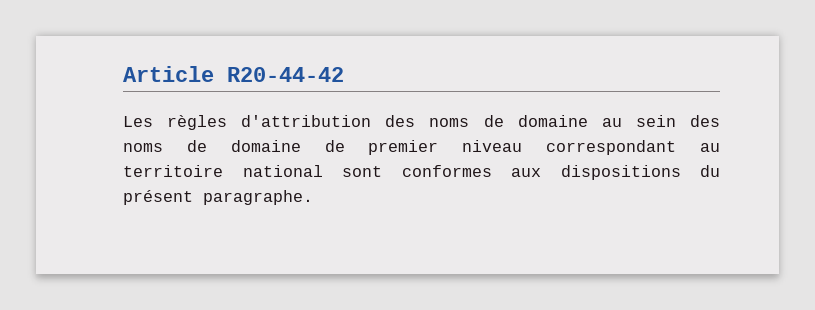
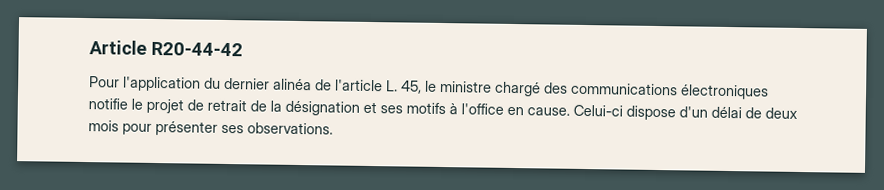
[123,115,720,130] [123,140,720,155] [123,165,720,180] [123,190,313,205] Les règles d'attribution des noms de domaine au sein des noms de domaine de premier niveau correspondant au territoire national sont conformes aux dispositions du présent paragraphe. -> [89,76,769,100] [88,98,798,121] [88,120,333,136] Pour l'application du dernier alinéa de l'article L. 45, le ministre chargé des communications électroniques notifie le projet de retrait de la désignation et ses motifs à l'office en cause. Celui-ci dispose d'un délai de deux mois pour présenter ses observations.

